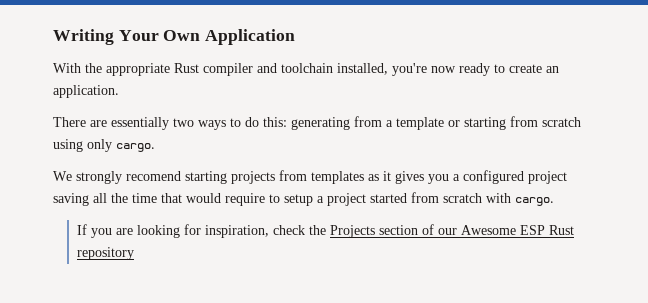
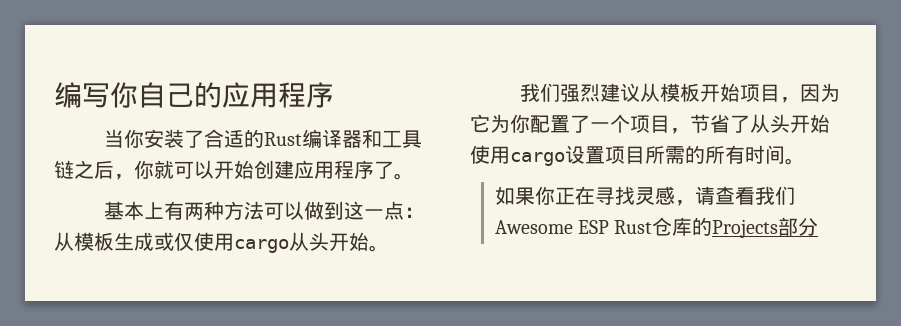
[53,29,296,45] [53,63,559,76] [53,85,119,98] [53,116,581,130] [53,139,155,152] [53,170,567,184] [53,192,554,206] [76,224,574,238] [76,247,134,260] Writing Your Own Application // With the appropriate Rust compiler and toolchain installed, you're now ready to create an application. // There are essentially two ways to do this: generating from a template or starting from scratch using only cargo. // We strongly recomend starting projects from templates as it gives you a configured project saving all the time that would require to setup a project started from scratch with cargo. // If you are looking for inspiration, check the Projects section of our Awesome ESP Rust repository -> [54,82,334,108] [103,129,422,148] [54,160,414,180] [103,201,424,220] [54,232,389,253] [519,83,840,103] [470,114,830,134] [470,145,805,166] [494,186,795,206] [494,217,819,238] 编写你自己的应用程序 // 当你安装了合适的Rust编译器和工具链之后，你就可以开始创建应用程序了。 // 基本上有两种方法可以做到这一点：从模板生成或仅使用cargo从头开始。 // 我们强烈建议从模板开始项目，因为它为你配置了一个项目，节省了从头开始使用cargo设置项目所需的所有时间。 // 如果你正在寻找灵感，请查看我们Awesome ESP Rust仓库的Projects部分

